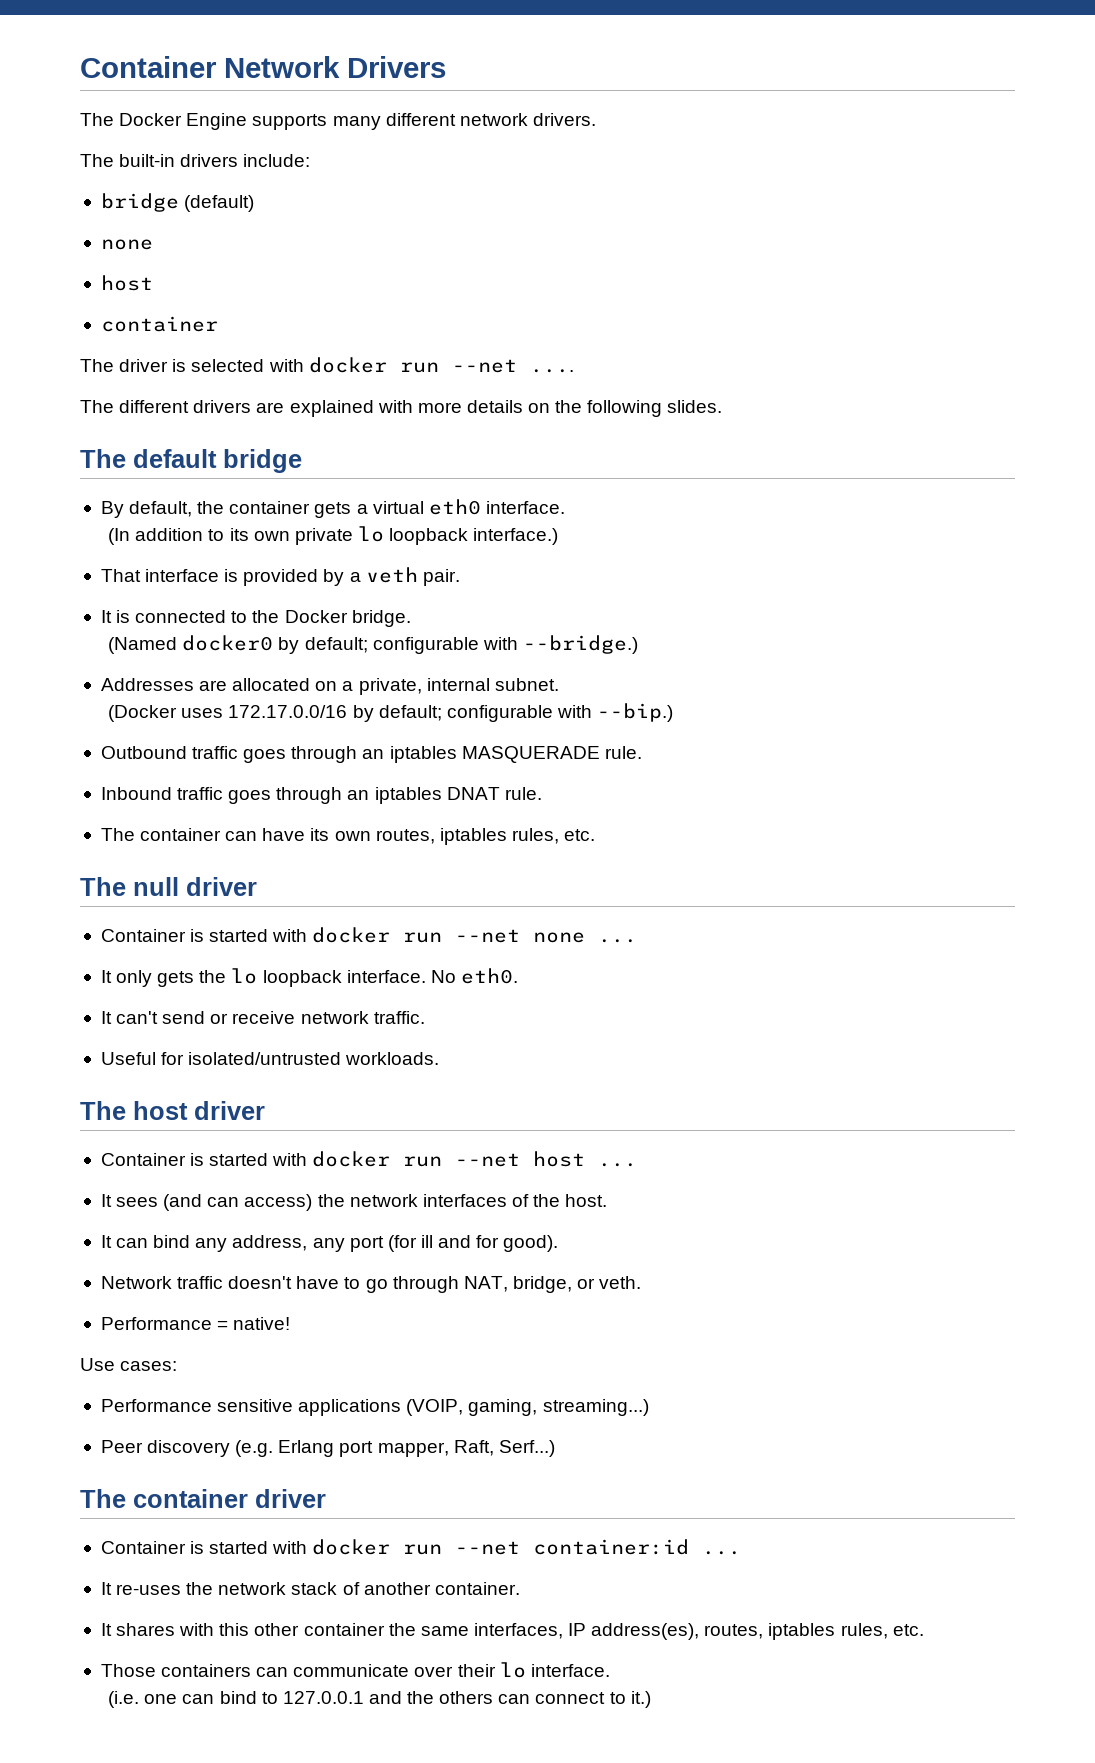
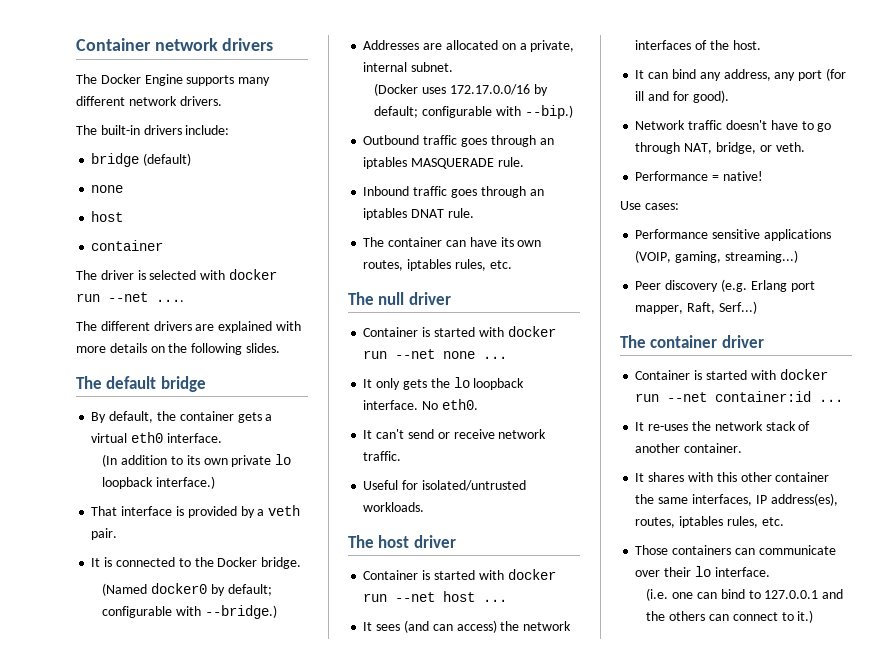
[80,56,446,78] Container Network Drivers -> [76,38,274,51] Container network drivers

